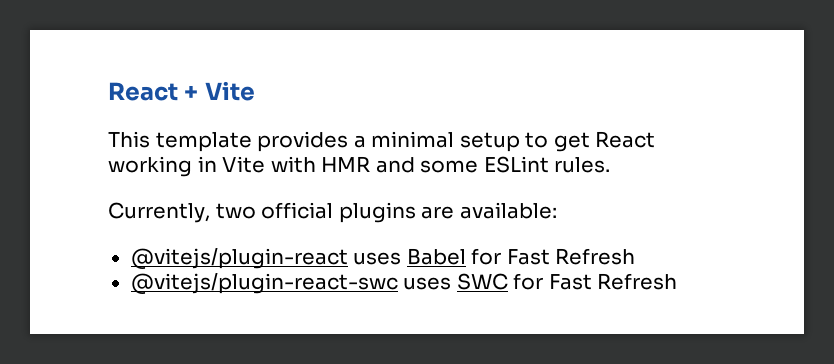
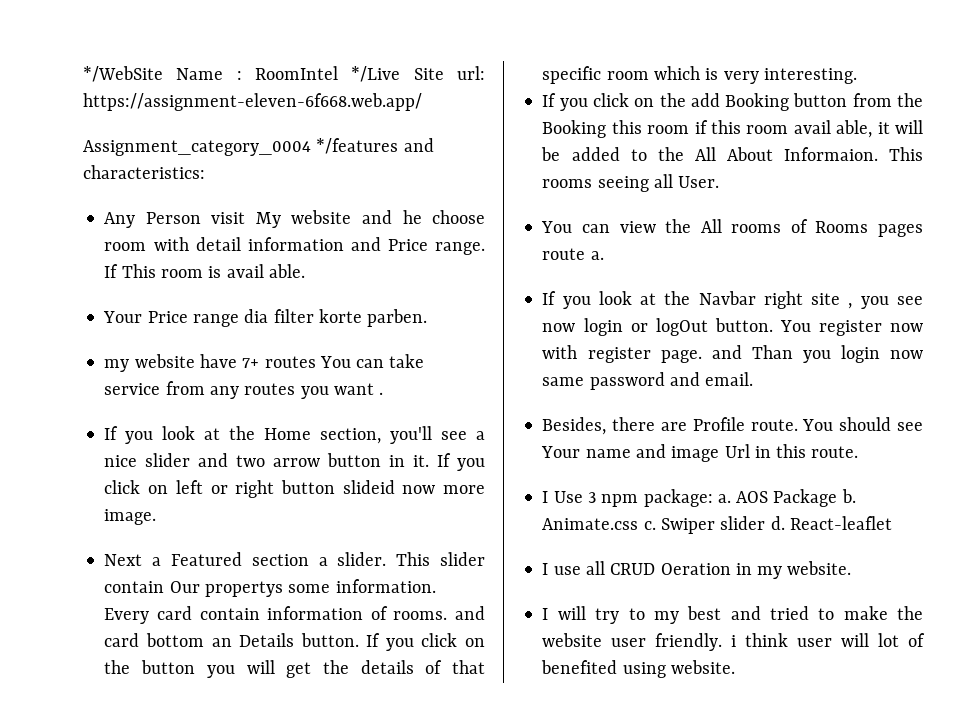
[108,81,255,101] [108,131,656,152] [108,156,611,177] [108,202,557,223] [130,248,636,269] [130,273,678,294] React + Vite // This template provides a minimal setup to get React working in Vite with HMR and some ESLint rules. // Currently, two official plugins are available: // @vitejs/plugin-react uses Babel for Fast Refresh // @vitejs/plugin-react-swc uses SWC for Fast Refresh -> [83,66,485,82] [83,93,422,111] [83,138,434,156] [83,165,205,179] [104,210,486,228] [104,237,485,255] [104,264,305,278] [103,309,428,327] [104,354,425,372] [104,381,384,399] [104,426,485,444] [104,453,485,471] [104,480,486,498] [104,509,157,525] [104,552,485,566] [104,579,436,597] [104,606,485,624] [104,633,486,651] [104,660,486,678] [542,66,857,84] [542,93,923,111] [542,120,923,138] [541,147,923,161] [542,174,720,192] [541,219,923,237] [542,248,604,260] [542,291,923,309] [542,318,923,336] [542,345,923,363] [542,372,754,390] [542,417,923,435] [541,444,859,462] [542,489,856,507] [542,516,892,534] [542,561,852,579] [542,606,924,624] [542,633,926,651] [541,660,735,678] */WebSite Name : RoomIntel */Live Site url: https://assignment-eleven-6f668.web.app/ // Assignment_category_0004 */features and characteristics: // Any Person visit My website and he choose room with detail information and Price range. If This room is avail able. // Your Price range dia filter korte parben. // my website have 7+ routes You can take service from any routes you want . // If you look at the Home section, you'll see a nice slider and two arrow button in it. If you click on left or right button slideid now more image. // Next a Featured section a slider. This slider contain Our propertys some information. Every card contain information of rooms. and card bottom an Details button. If you click on the button you will get the details of that specific room which is very interesting. // If you click on the add Booking button from the Booking this room if this room avail able, it will be added to the All About Informaion. This rooms seeing all User. // You can view the All rooms of Rooms pages route a. // If you look at the Navbar right site , you see now login or logOut button. You register now with register page. and Than you login now same password and email. // Besides, there are Profile route. You should see Your name and image Url in this route. // I Use 3 npm package: a. AOS Package b. Animate.css c. Swiper slider d. React-leaflet // I use all CRUD Oeration in my website. // I will try to my best and tried to make the website user friendly. i think user will lot of benefited using website.

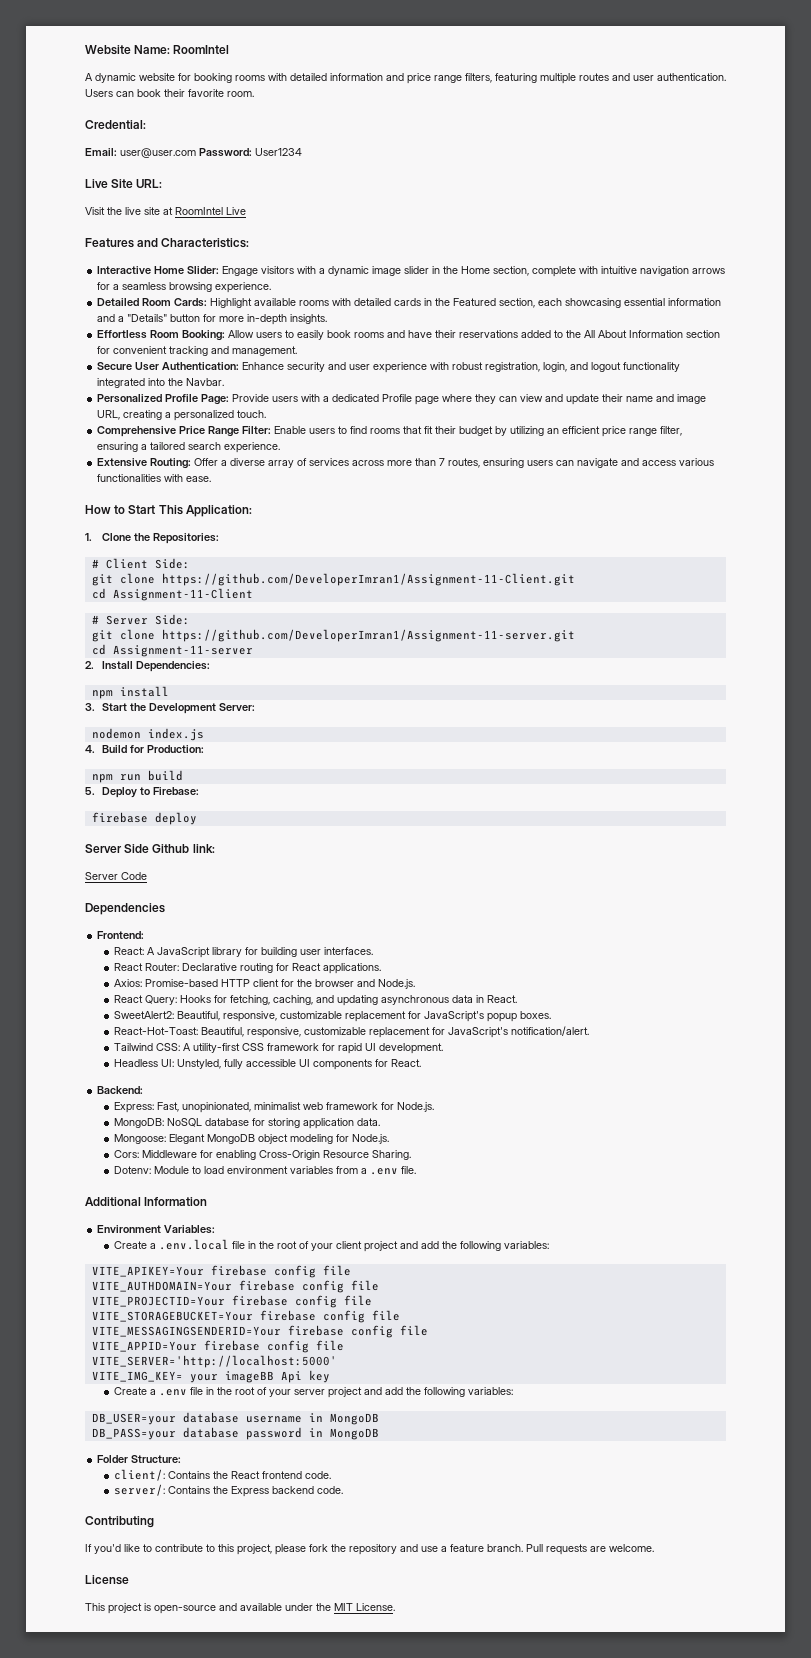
[83,66,485,82] [83,93,422,111] [83,138,434,156] [83,165,205,179] [104,210,486,228] [104,237,485,255] [104,264,305,278] [103,309,428,327] [104,354,425,372] [104,381,384,399] [104,426,485,444] [104,453,485,471] [104,480,486,498] [104,509,157,525] [104,552,485,566] [104,579,436,597] [104,606,485,624] [104,633,486,651] [104,660,486,678] [542,66,857,84] [542,93,923,111] [542,120,923,138] [541,147,561,161] */WebSite Name : RoomIntel */Live Site url: https://assignment-eleven-6f668.web.app/ // Assignment_category_0004 */features and characteristics: // Any Person visit My website and he choose room with detail information and Price range. If This room is avail able. // Your Price range dia filter korte parben. // my website have 7+ routes You can take service from any routes you want . // If you look at the Home section, you'll see a nice slider and two arrow button in it. If you click on left or right button slideid now more image. // Next a Featured section a slider. This slider contain Our propertys some information. Every card contain information of rooms. and card bottom an Details button. If you click on the button you will get the details of that specific room which is very interesting. // If you click on the add Booking button from the Booking this room if this room avail able, it will be -> [85,45,230,55] [85,73,726,84] [85,89,254,97] [85,120,146,129] [85,148,302,158] [85,179,163,188] [85,207,246,215] [85,238,250,248] [97,266,726,277] [97,282,272,293] [97,298,722,308] [97,314,328,325] [97,330,519,341] Website Name: RoomIntel // A dynamic website for booking rooms with detailed information and price range filters, featuring multiple routes and user authentication. Users can book their favorite room. // Credential: // Email: user@user.com Password: User1234 // Live Site URL: // Visit the live site at RoomIntel Live // Features and Characteristics: // Interactive Home Slider: Engage visitors with a dynamic image slider in the Home section, complete with intuitive navigation arrows for a seamless browsing experience. // Detailed Room Cards: Highlight available rooms with detailed cards in the Featured section, each showcasing essential information and a "Details" button for more in-depth insights. // Effortless Room Booking: Allow users to easily book rooms and have their reservations
[783,147,923,161] [542,174,720,192] [541,219,923,237] [542,248,604,260] [542,291,923,309] [542,318,923,336] [542,345,923,363] [542,372,754,390] [542,417,923,435] [541,444,859,462] [542,489,856,507] [542,516,892,534] [542,561,852,579] [542,606,924,624] [542,633,926,651] [541,660,735,678] Informaion. This rooms seeing all User. // You can view the All rooms of Rooms pages route a. // If you look at the Navbar right site , you see now login or logOut button. You register now with register page. and Than you login now same password and email. // Besides, there are Profile route. You should see Your name and image Url in this route. // I Use 3 npm package: a. AOS Package b. Animate.css c. Swiper slider d. React-leaflet // I use all CRUD Oeration in my website. // I will try to my best and tried to make the website user friendly. i think user will lot of benefited using website. -> [629,330,721,338] [97,346,298,356] [97,362,681,373] [97,378,225,388] [97,394,707,405] [97,410,267,421] [97,426,683,437] [97,442,281,453] [97,458,715,469] [97,474,212,482] [85,505,252,517] [85,533,220,544] [91,558,190,569] [91,573,575,586] [91,588,253,601] [91,614,190,625] [91,629,575,642] [91,644,253,657] [85,661,211,672] [91,686,169,699] [85,703,256,714] [91,728,204,741] [85,745,205,753] [91,770,183,783] [85,787,200,798] [91,812,197,825] [85,844,215,853] [85,872,147,880] [85,903,165,915] [97,931,145,939] [114,947,374,958] [114,963,382,974] [114,979,416,989] [114,995,518,1006] [114,1011,552,1022] [114,1026,590,1038] [114,1043,444,1054] [114,1059,422,1070] [97,1086,144,1094] [114,1102,435,1113] [114,1118,381,1129] [114,1134,390,1144] [114,1150,412,1160] [114,1166,417,1175] [85,1197,208,1206] [97,1225,216,1234] [114,1239,550,1252] [91,1265,351,1278] [91,1280,379,1293] [91,1295,372,1308] [91,1310,400,1323] [91,1325,428,1338] [91,1340,344,1353] [91,1355,337,1368] [91,1370,330,1383] [114,1387,514,1398] [91,1412,379,1425] [91,1427,379,1440] [97,1455,182,1463] [114,1469,332,1481] [114,1484,344,1497] [85,1516,154,1528] [85,1544,654,1555] [85,1575,129,1585] [85,1603,395,1614] Information section for convenient tracking and management. // Secure User Authentication: Enhance security and user experience with robust registration, login, and logout functionality integrated into the Navbar. // Personalized Profile Page: Provide users with a dedicated Profile page where they can view and update their name and image URL, creating a personalized touch. // Comprehensive Price Range Filter: Enable users to find rooms that fit their budget by utilizing an efficient price range filter, ensuring a tailored search experience. // Extensive Routing: Offer a diverse array of services across more than 7 routes, ensuring users can navigate and access various functionalities with ease. // How to Start This Application: // 1. Clone the Repositories: // # Client Side: // git clone https://github.com/DeveloperImran1/Assignment-11-Client.git // cd Assignment-11-Client // # Server Side: // git clone https://github.com/DeveloperImran1/Assignment-11-server.git // cd Assignment-11-server // 2. Install Dependencies: // npm install // 3. Start the Development Server: // nodemon index.js // 4. Build for Production: // npm run build // 5. Deploy to Firebase: // firebase deploy // Server Side Github link: // Server Code // Dependencies // Frontend: // React: A JavaScript library for building user interfaces. // React Router: Declarative routing for React applications. // Axios: Promise-based HTTP client for the browser and Node.js. // React Query: Hooks for fetching, caching, and updating asynchronous data in React. // SweetAlert2: Beautiful, responsive, customizable replacement for JavaScript's popup boxes. // React-Hot-Toast: Beautiful, responsive, customizable replacement for JavaScript's notification/alert. // Tailwind CSS: A utility-first CSS framework for rapid UI development. // Headless UI: Unstyled, fully accessible UI components for React. // Backend: // Express: Fast, unopinionated, minimalist web framework for Node.js. // MongoDB: NoSQL database for storing application data. // Mongoose: Elegant MongoDB object modeling for Node.js. // Cors: Middleware for enabling Cross-Origin Resource Sharing. // Dotenv: Module to load environment variables from a .env file. // Additional Information // Environment Variables: // Create a .env.local file in the root of your client project and add the following variables: // VITE_APIKEY=Your firebase config file // VITE_AUTHDOMAIN=Your firebase config file // VITE_PROJECTID=Your firebase config file // VITE_STORAGEBUCKET=Your firebase config file // VITE_MESSAGINGSENDERID=Your firebase config file // VITE_APPID=Your firebase config file // VITE_SERVER='http://localhost:5000' // VITE_IMG_KEY= your imageBB Api key // Create a .env file in the root of your server project and add the following variables: // DB_USER=your database username in MongoDB // DB_PASS=your database password in MongoDB // Folder Structure: // client/: Contains the React frontend code. // server/: Contains the Express backend code. // Contributing // If you'd like to contribute to this project, please fork the repository and use a feature branch. Pull requests are welcome. // License // This project is open-source and available under the MIT License.

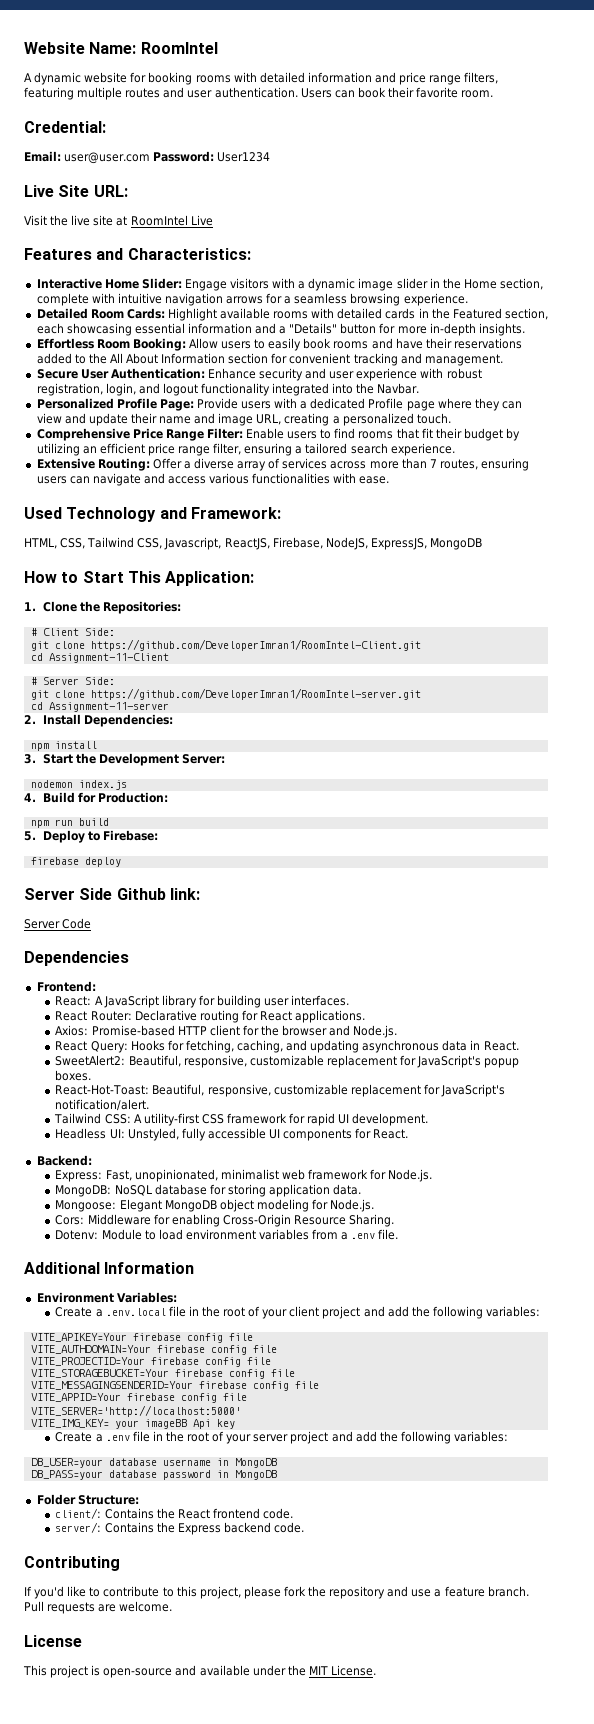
(212, 479) none -> [24,507,281,522] [24,537,482,550] // Used Technology and Framework: // HTML, CSS, Tailwind CSS, Javascript, ReactJS, Firebase, NodeJS, ExpressJS, MongoDB
[161,573,575,586] https://github.com/DeveloperImran1/Assignment-11-Client.git -> [90,639,421,651] https://github.com/DeveloperImran1/RoomIntel-Client.git
[161,629,575,642] https://github.com/DeveloperImran1/Assignment-11-server.git -> [90,688,421,700] https://github.com/DeveloperImran1/RoomIntel-server.git

